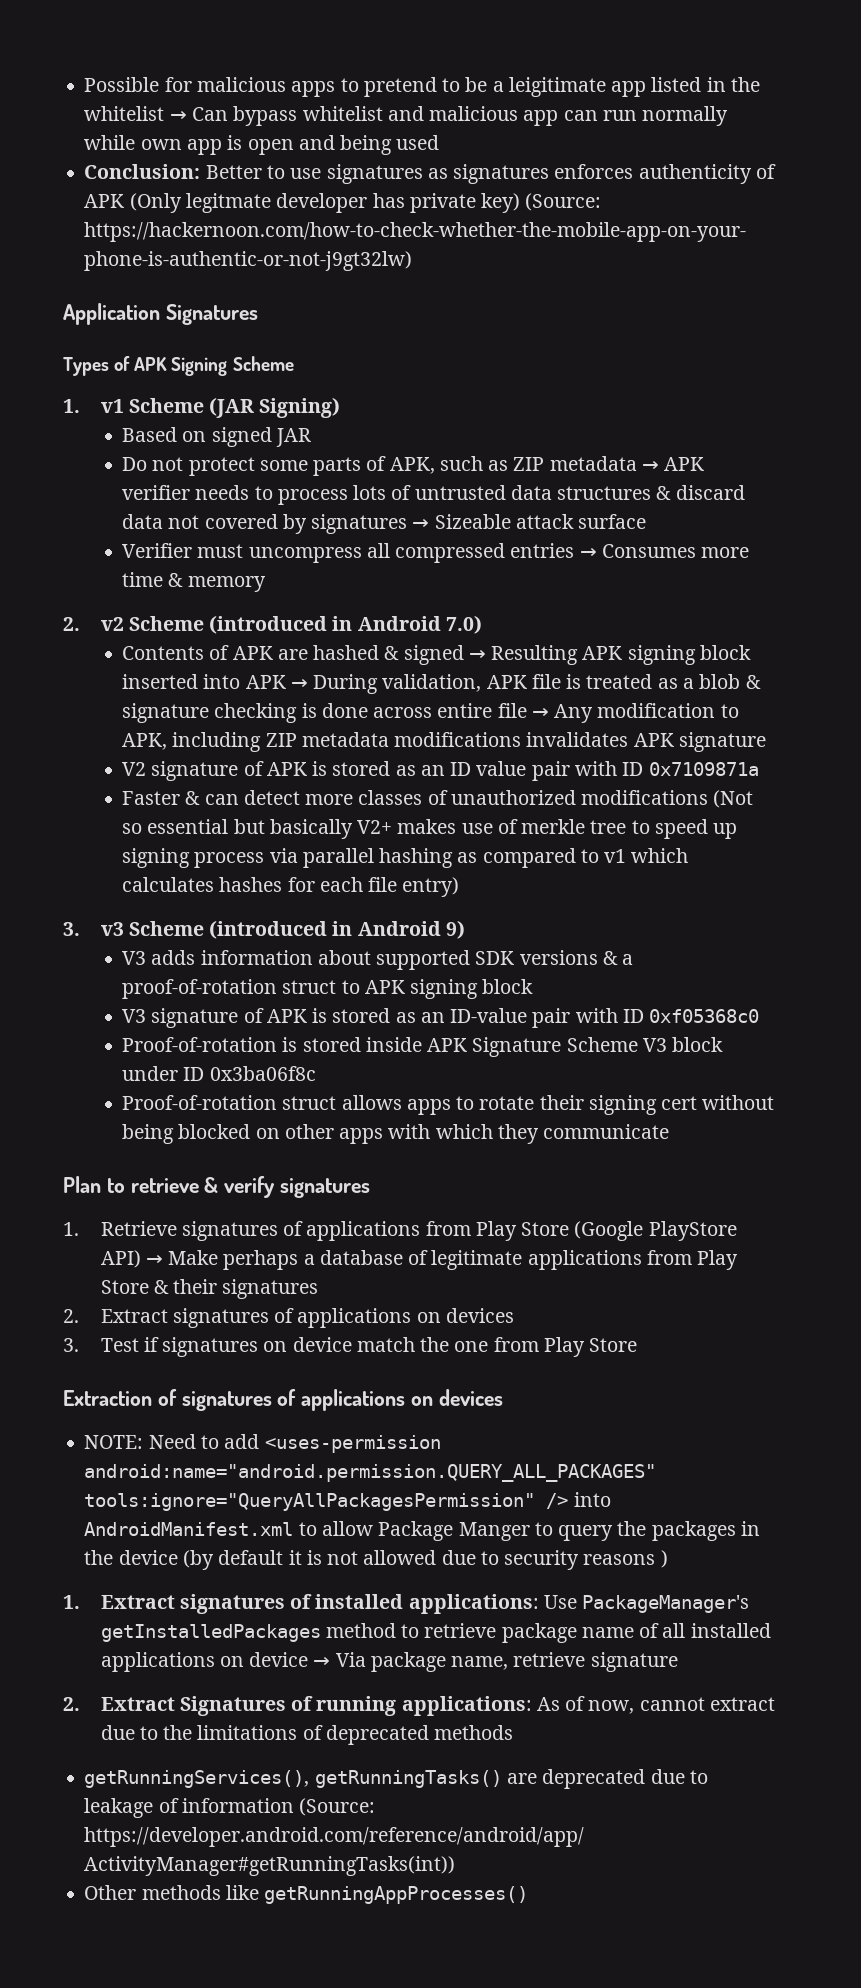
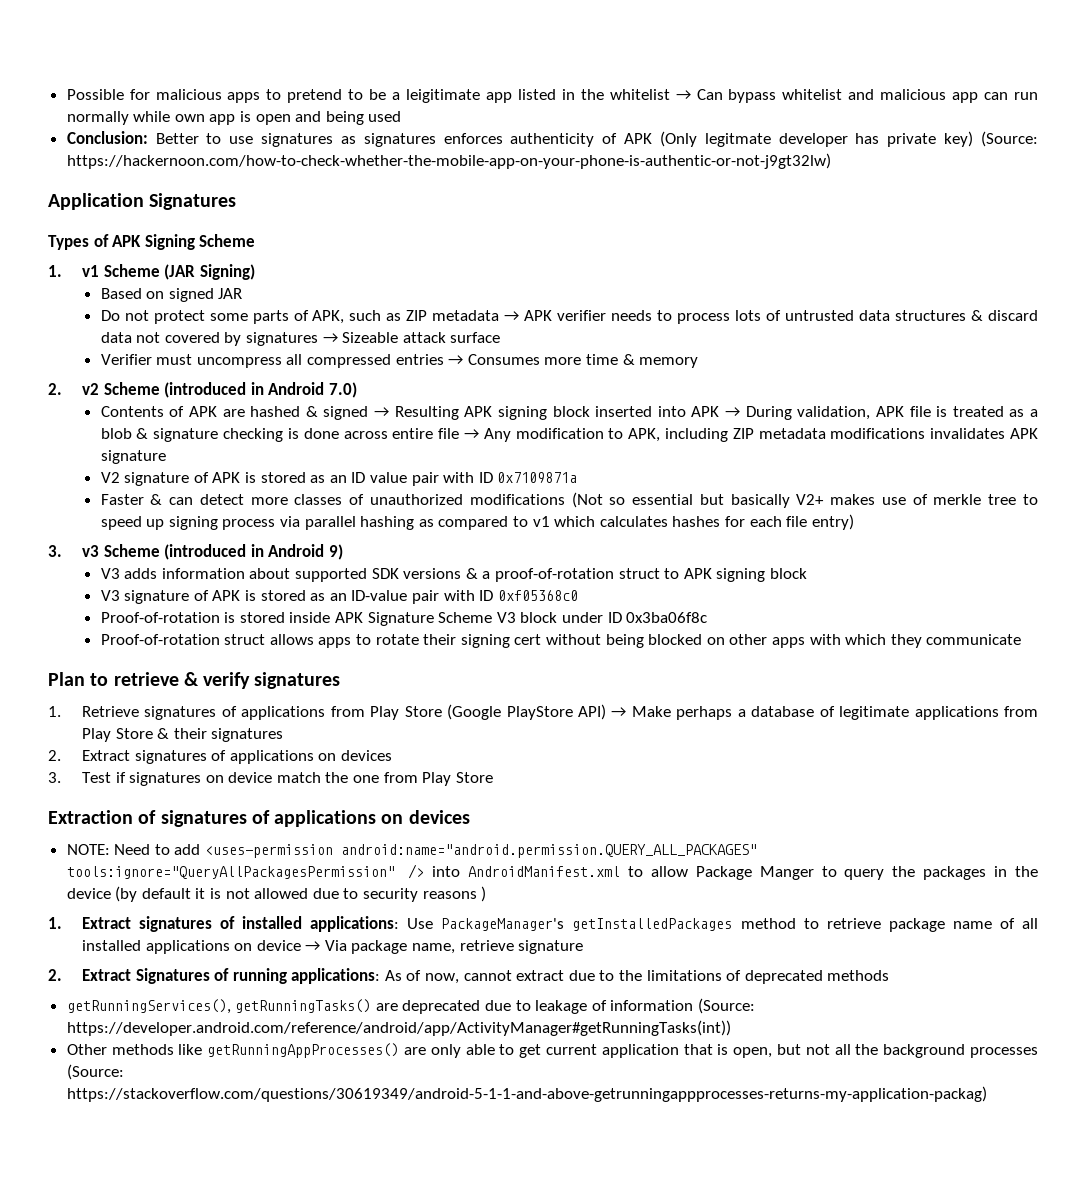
(529, 1895) none -> [403,1044,1038,1058] [66,1064,124,1080] [66,1086,987,1102] are only able to get current application that is open, but not all the background processes (Source: https://stackoverflow.com/questions/30619349/android-5-1-1-and-above-getrunningappprocesses-returns-my-application-packag)

